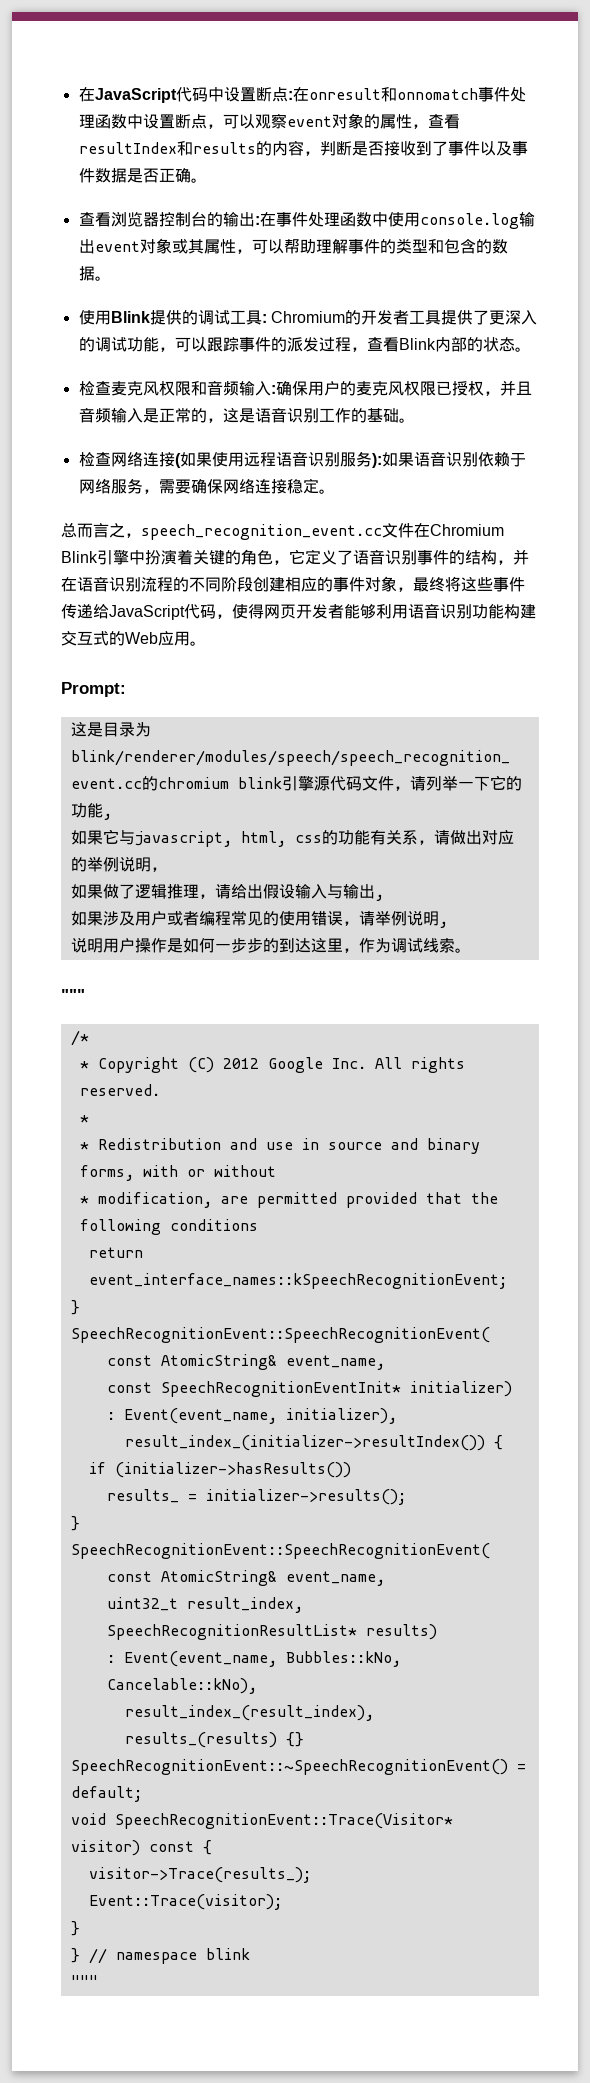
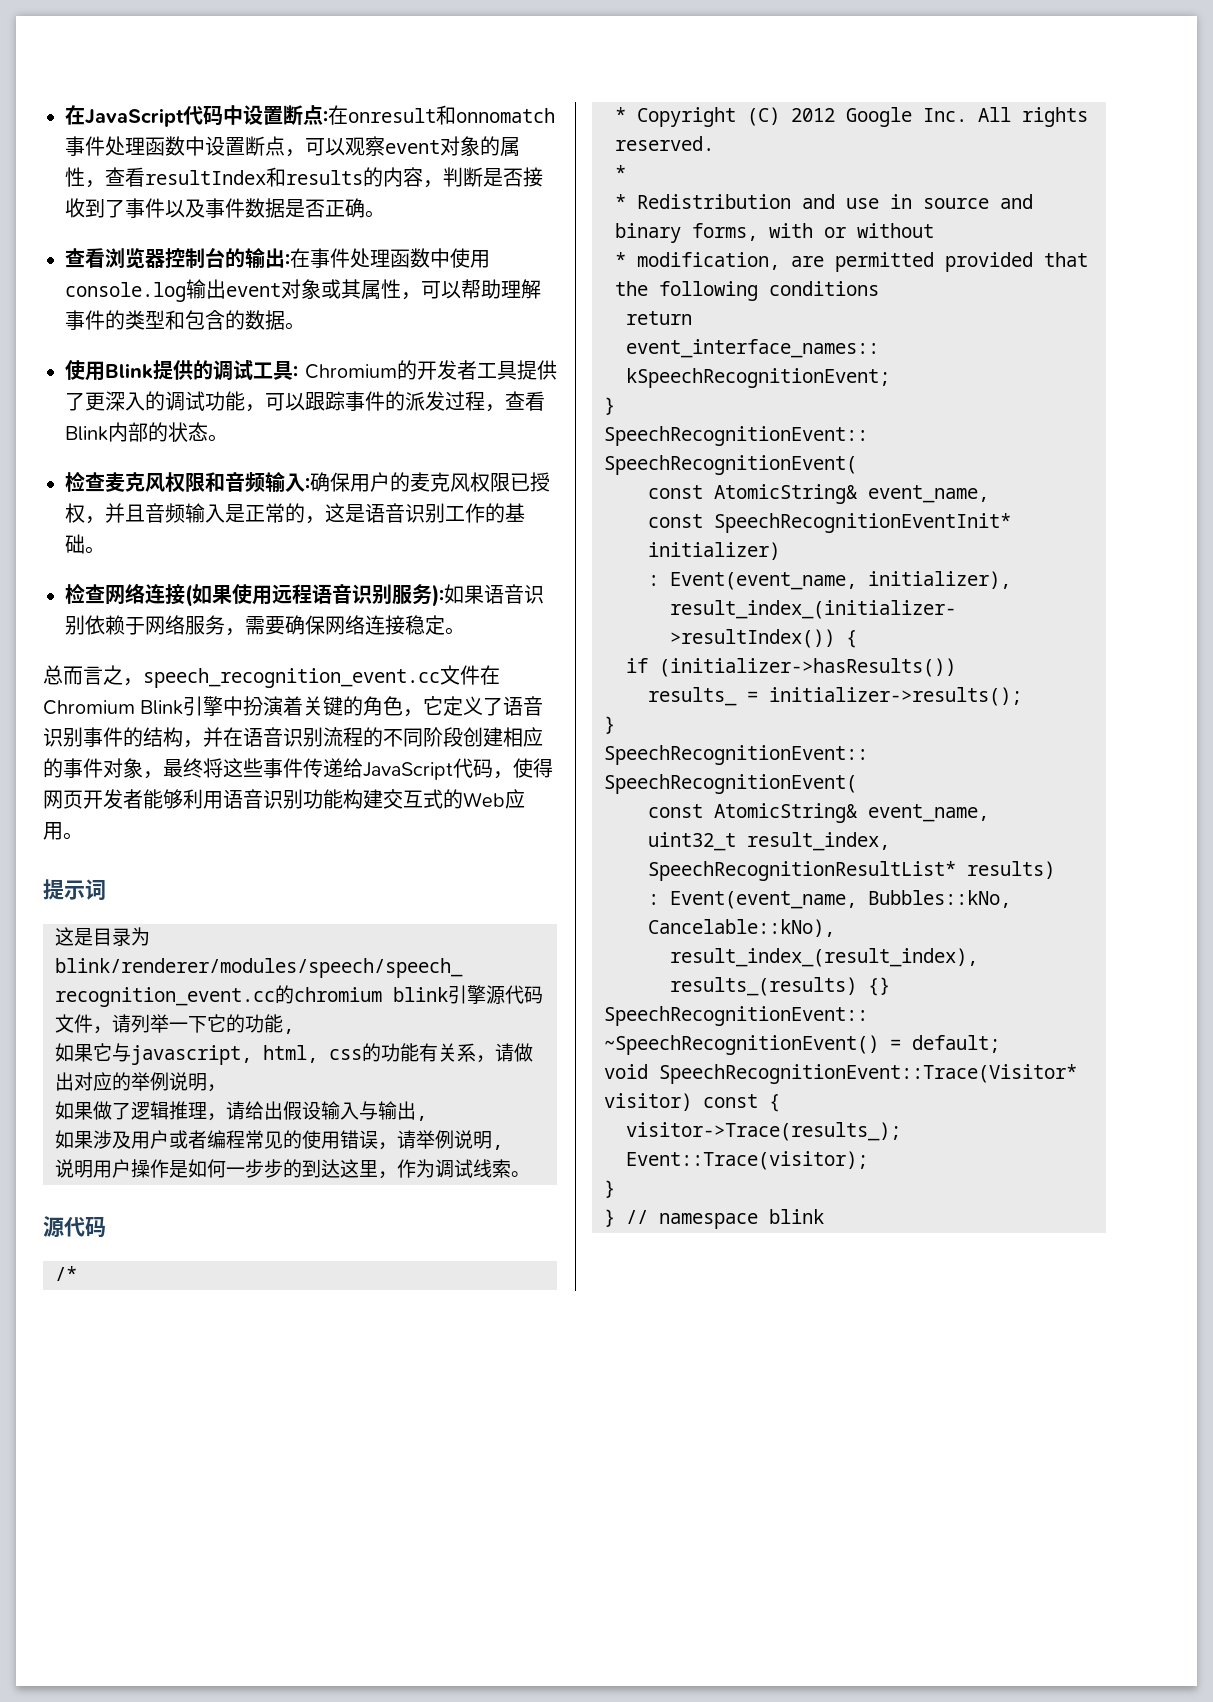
[61,682,126,697] Prompt: -> [43,879,106,900] 提示词
[61,989,85,1001] """ -> [43,1216,106,1238] 源代码
[70,1975,98,1987] // """ -> (824, 1216) none

